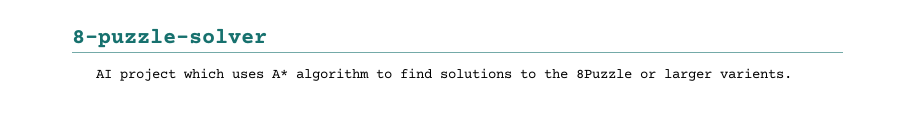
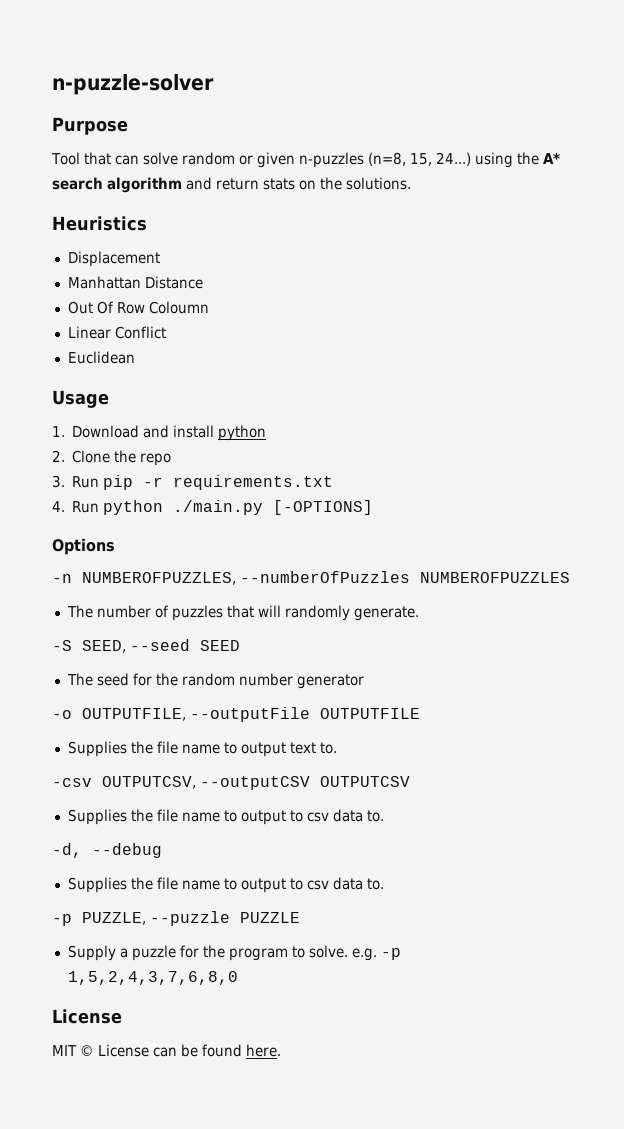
[72,28,267,48] [95,68,792,81] 8-puzzle-solver // AI project which uses A* algorithm to find solutions to the 8Puzzle or larger varients. -> [52,74,214,95] [52,117,128,135] [51,152,560,168] [52,177,411,193] [52,216,147,231] [67,251,160,267] [67,276,203,289] [67,301,209,314] [67,326,166,339] [67,351,135,364] [52,390,109,408] [52,425,267,441] [52,450,172,466] [52,475,334,490] [52,500,374,515] [52,538,115,555] [52,571,570,585] [66,605,419,621] [52,639,240,653] [66,673,364,689] [52,707,420,722] [67,741,337,757] [52,776,410,790] [67,809,384,825] [52,843,162,858] [67,877,384,893] [52,911,300,926] [67,945,401,961] [67,971,238,985] [52,1009,122,1024] [52,1044,281,1057] n-puzzle-solver // Purpose // Tool that can solve random or given n-puzzles (n=8, 15, 24...) using the A* search algorithm and return stats on the solutions. // Heuristics // Displacement // Manhattan Distance // Out Of Row Coloumn // Linear Conflict // Euclidean // Usage // 1. Download and install python // 2. Clone the repo // 3. Run pip -r requirements.txt // 4. Run python ./main.py [-OPTIONS] // Options // -n NUMBEROFPUZZLES, --numberOfPuzzles NUMBEROFPUZZLES // The number of puzzles that will randomly generate. // -S SEED, --seed SEED // The seed for the random number generator // -o OUTPUTFILE, --outputFile OUTPUTFILE // Supplies the file name to output text to. // -csv OUTPUTCSV, --outputCSV OUTPUTCSV // Supplies the file name to output to csv data to. // -d, --debug // Supplies the file name to output to csv data to. // -p PUZZLE, --puzzle PUZZLE // Supply a puzzle for the program to solve. e.g. -p 1,5,2,4,3,7,6,8,0 // License // MIT © License can be found here.

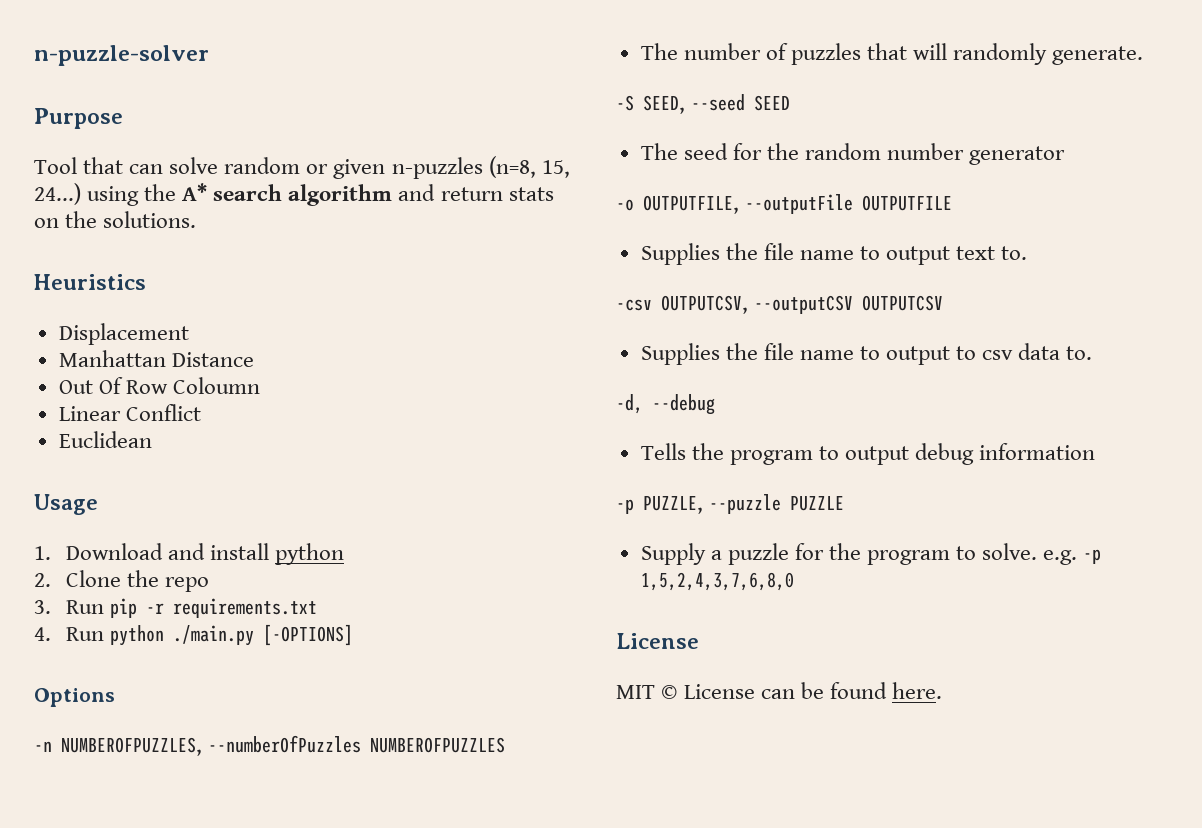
[67,877,384,893] Supplies the file name to output to csv data to. -> [640,443,1096,465] Tells the program to output debug information

